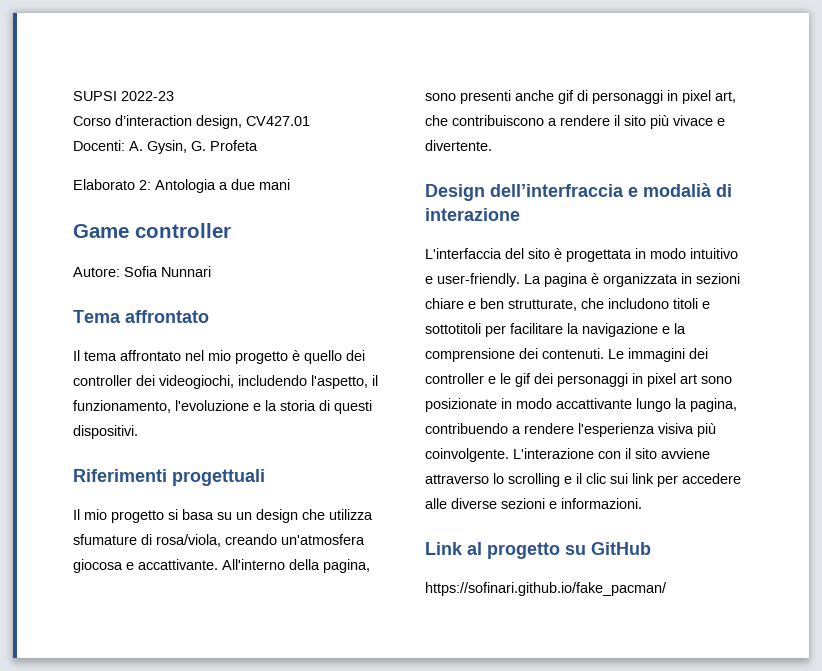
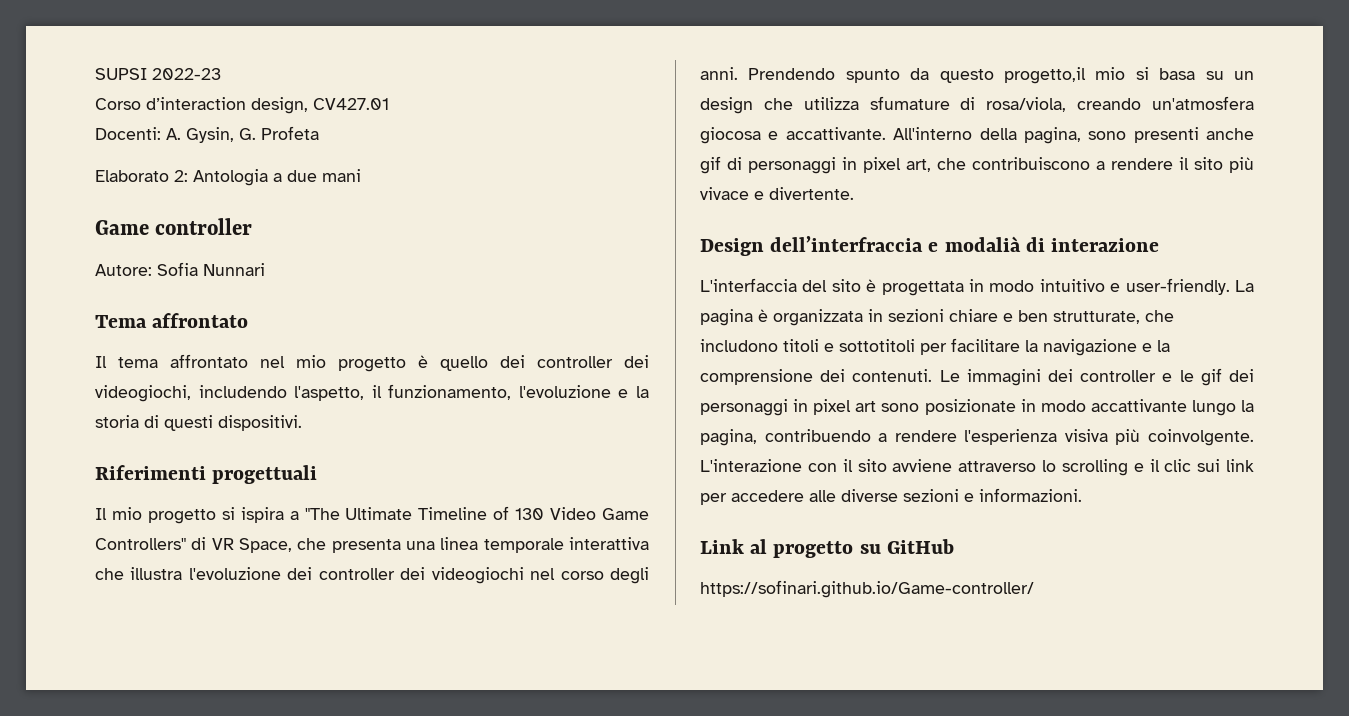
(178, 514) none -> [240,506,649,523] [95,537,649,553] [95,567,650,584] [700,67,1149,84] ispira a "The Ultimate Timeline of 130 Video Game Controllers" di VR Space, che presenta una linea temporale interattiva che illustra l'evoluzione dei controller dei videogiochi nel corso degli anni. Prendendo spunto da questo progetto,il mio si
[425,582,667,596] https://sofinari.github.io/fake_pacman/ -> [700,580,1034,598] https://sofinari.github.io/Game-controller/

